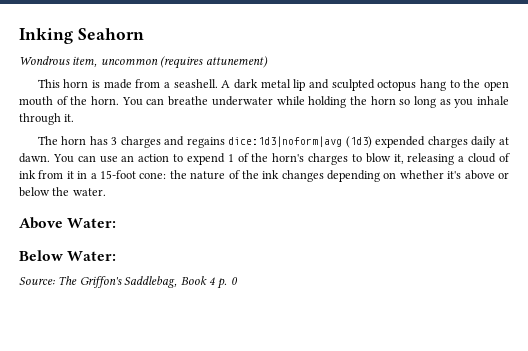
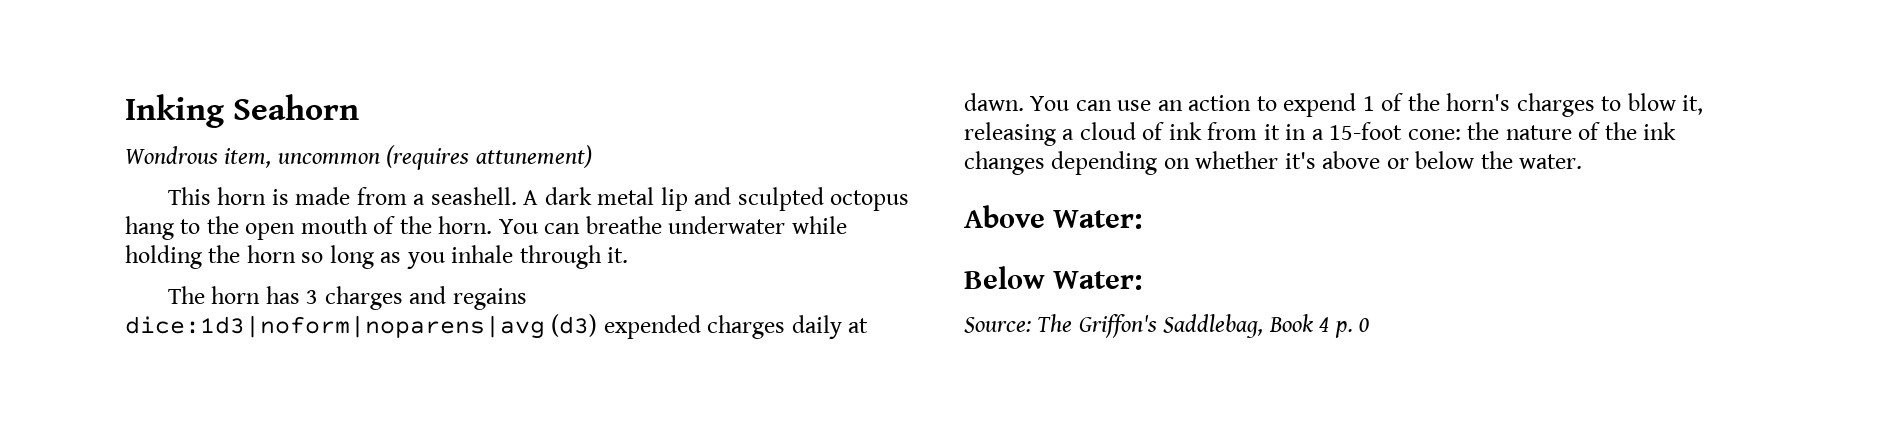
[228,136,372,148] dice:1d3|noform|avg (1d3) -> [125,314,598,339] dice:1d3|noform|noparens|avg (d3)

